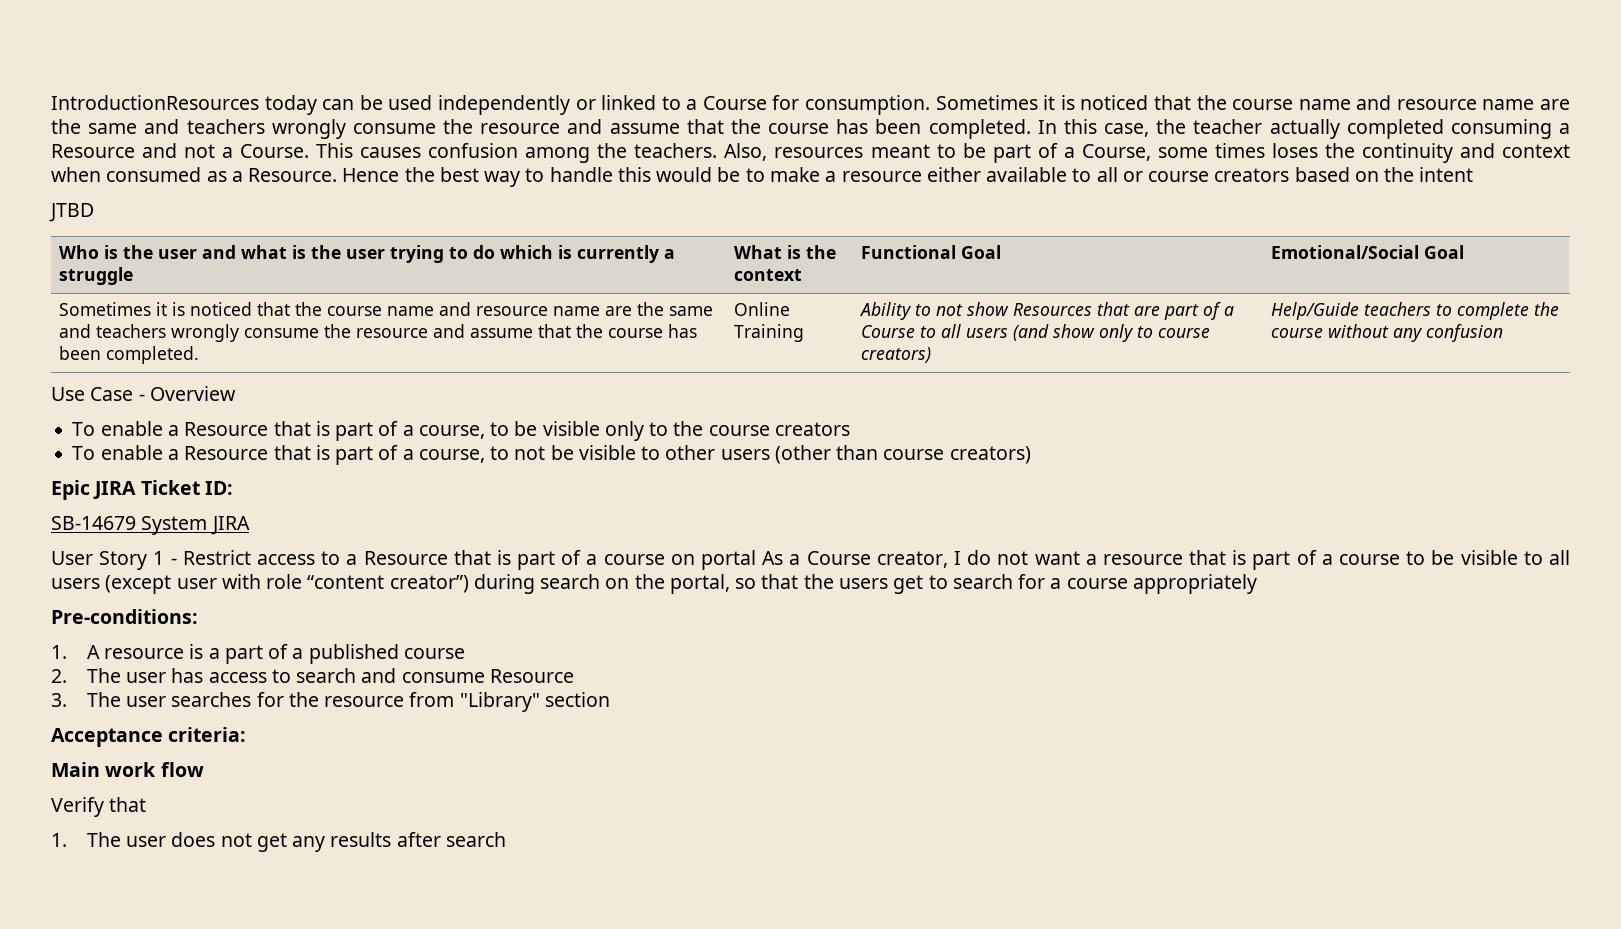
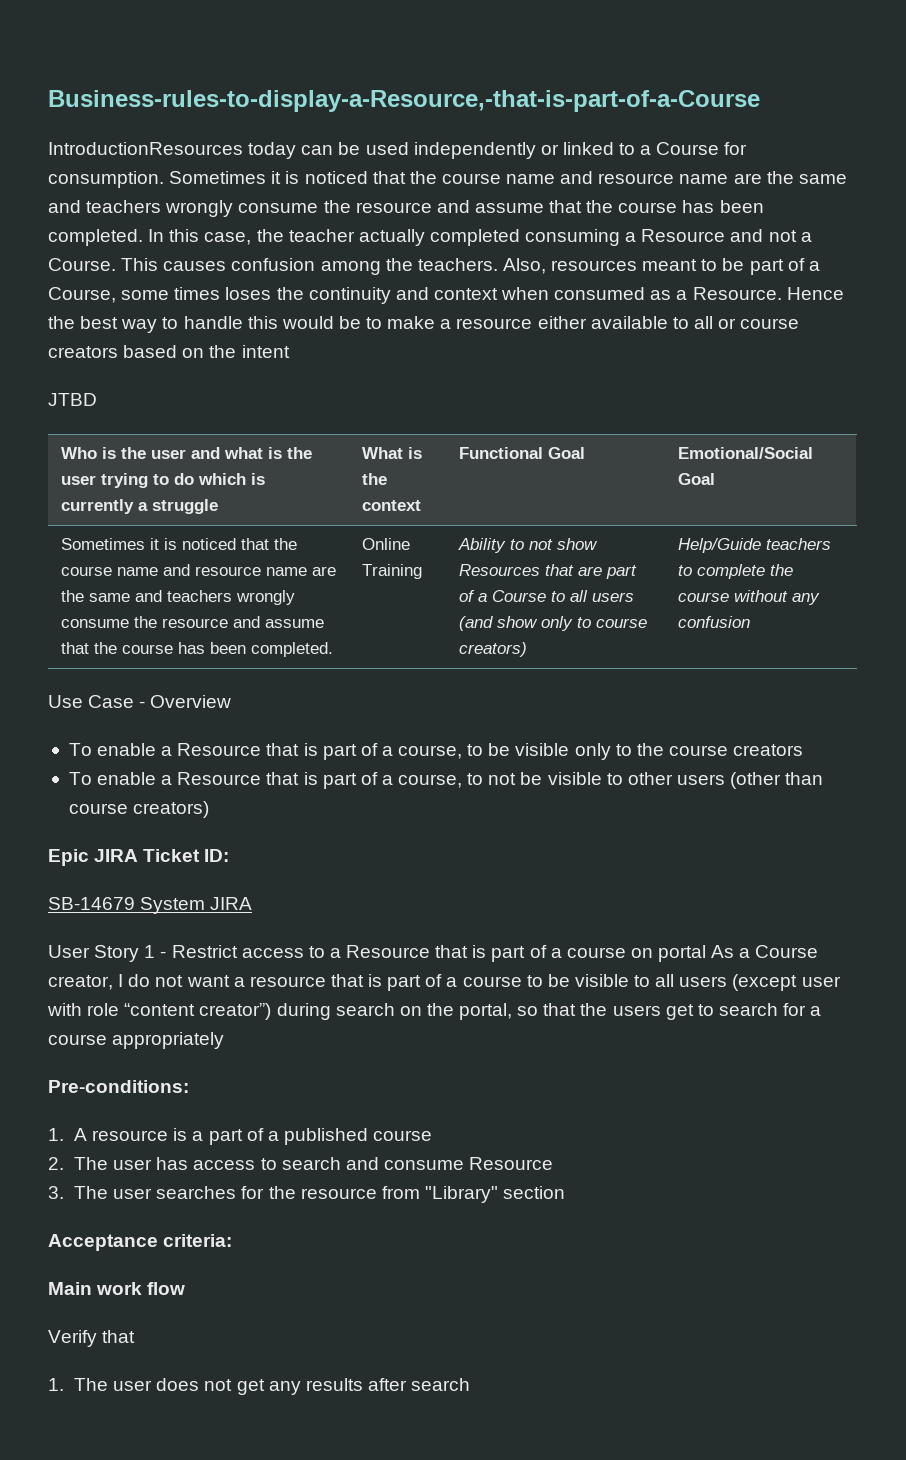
(51, 102) none -> [48,90,760,112] Business-rules-to-display-a-Resource,-that-is-part-of-a-Course //

